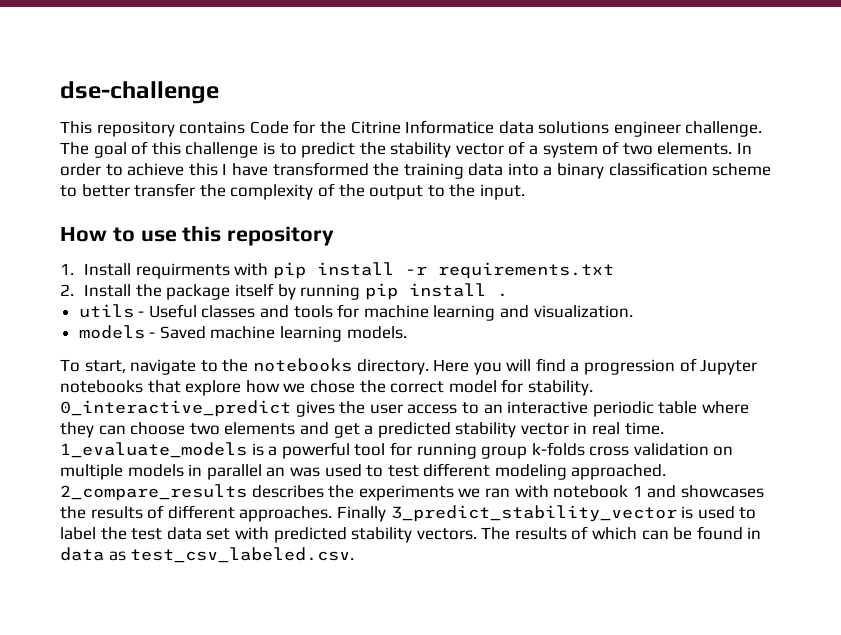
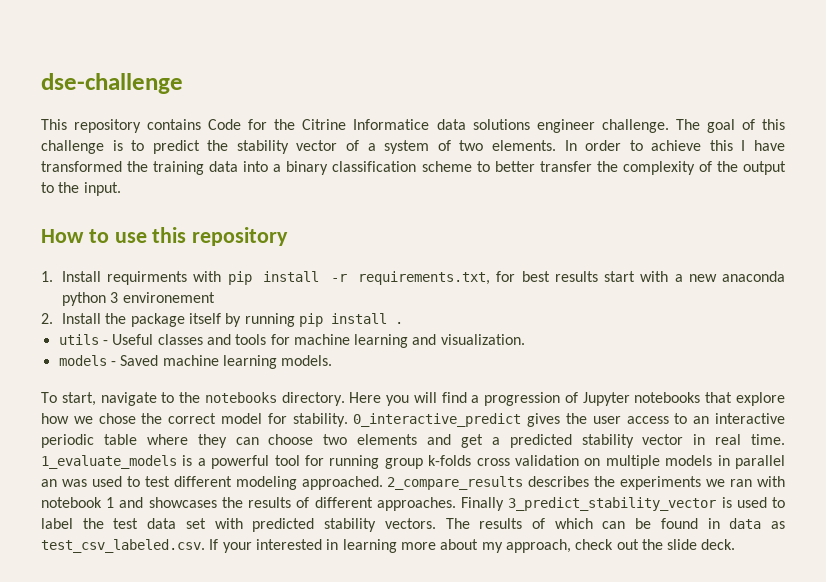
[437,262,614,279] requirements.txt -> [358,271,786,285] [61,292,215,306] requirements.txt, for best results start with a new anaconda python 3 environement
(355, 555) none -> [209,539,736,553] If your interested in learning more about my approach, check out the slide deck.

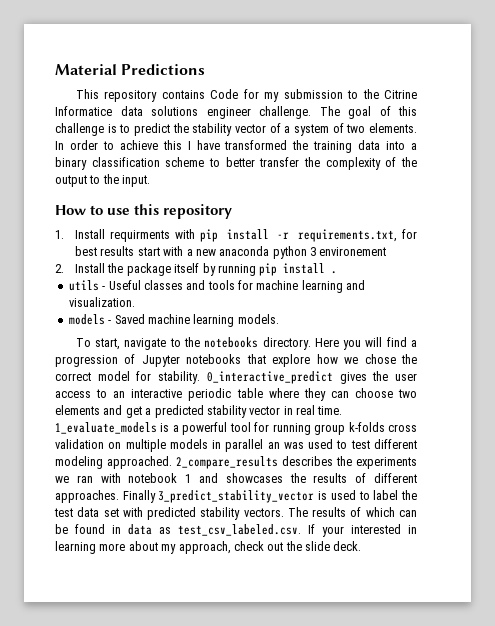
[41,73,183,94] dse-challenge -> [55,64,206,75] Material Predictions
(268, 124) none -> [264,89,359,102] my submission to

